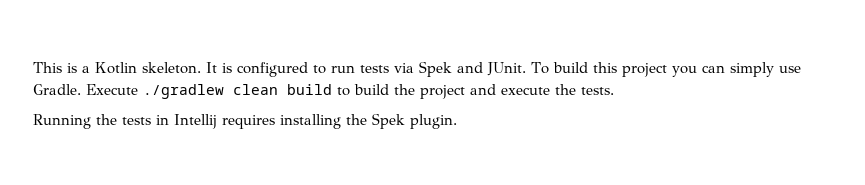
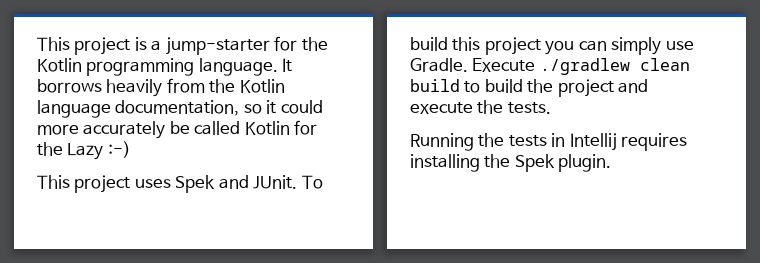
[33,62,62,73] This -> [37,37,131,55] This project
[95,62,414,77] Kotlin skeleton. It is configured to run tests via -> [165,36,328,55] [37,58,293,76] [37,78,285,97] [37,100,323,118] [37,120,318,139] [37,141,131,160] [37,175,171,193] jump-starter for the Kotlin programming language. It borrows heavily from the Kotlin language documentation, so it could more accurately be called Kotlin for the Lazy :-) // This project uses

